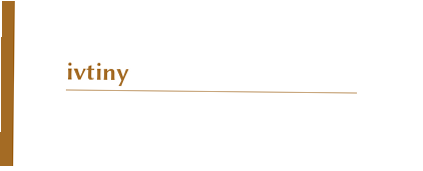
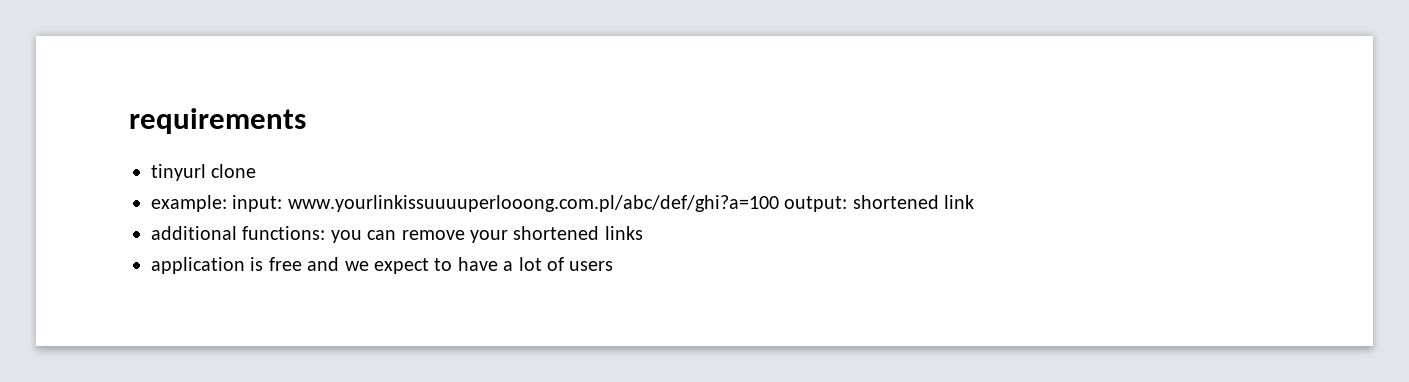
[65,62,130,87] ivtiny -> [129,108,306,134] [151,164,257,181] [151,195,974,212] [151,226,643,243] [151,257,614,274] requirements // tinyurl clone // example: input: www.yourlinkissuuuuperlooong.com.pl/abc/def/ghi?a=100 output: shortened link // additional functions: you can remove your shortened links // application is free and we expect to have a lot of users

